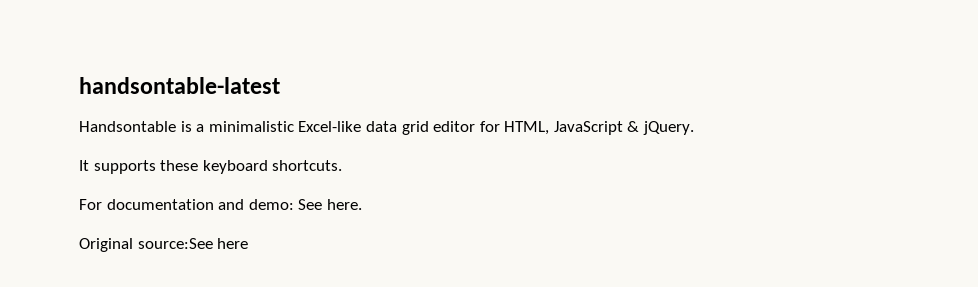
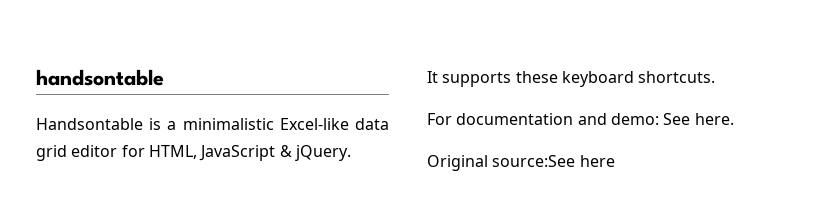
[79,77,280,94] handsontable-latest -> [36,69,164,86] handsontable

